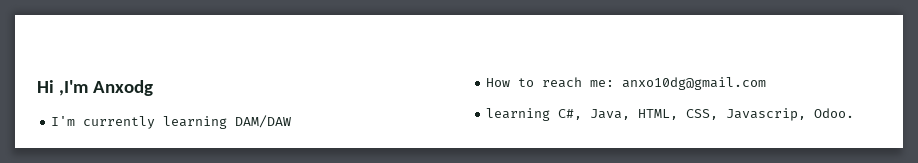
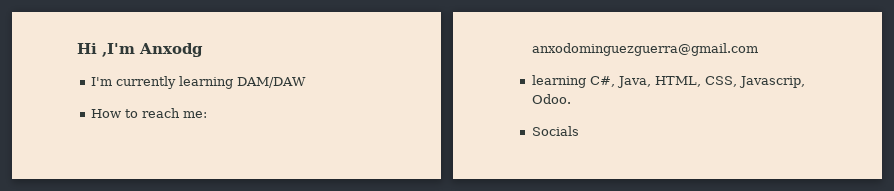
[622,77,767,90] anxo10dg@gmail.com -> [531,43,758,56] anxodominguezguerra@gmail.com
(855, 113) none -> [531,126,579,136] // Socials

